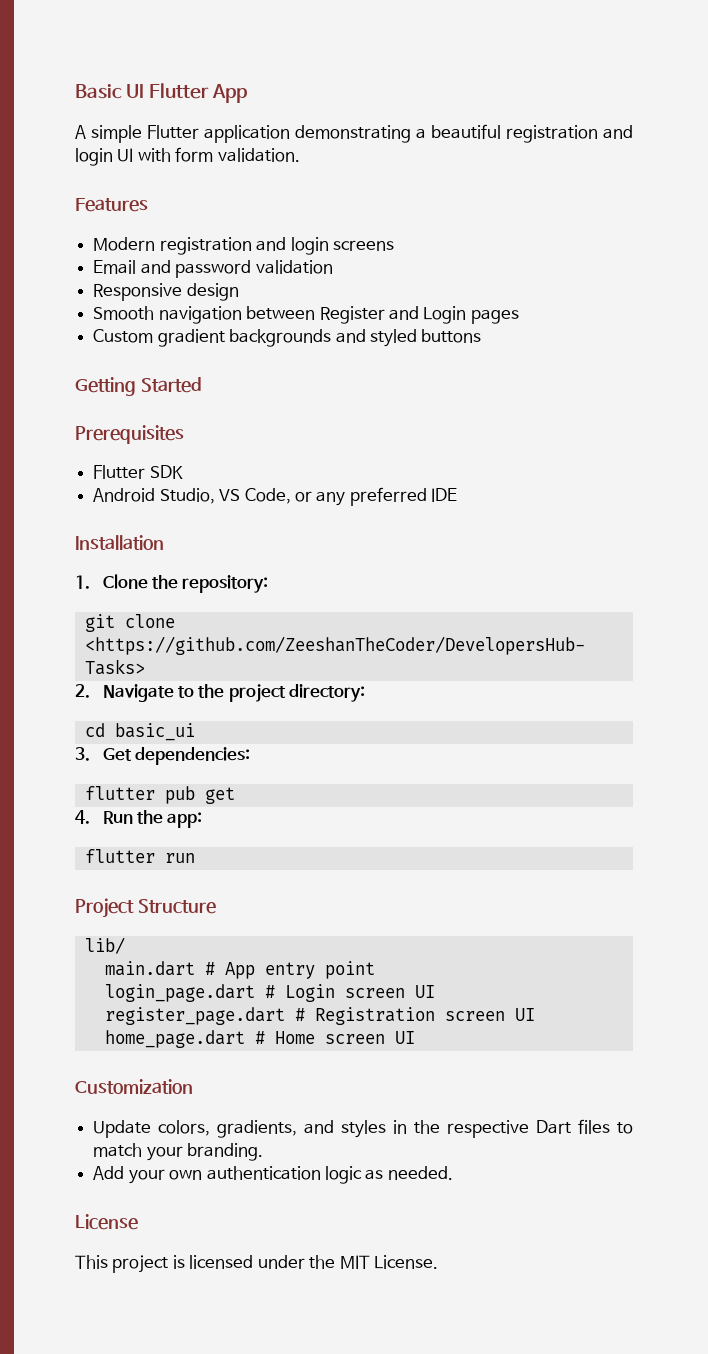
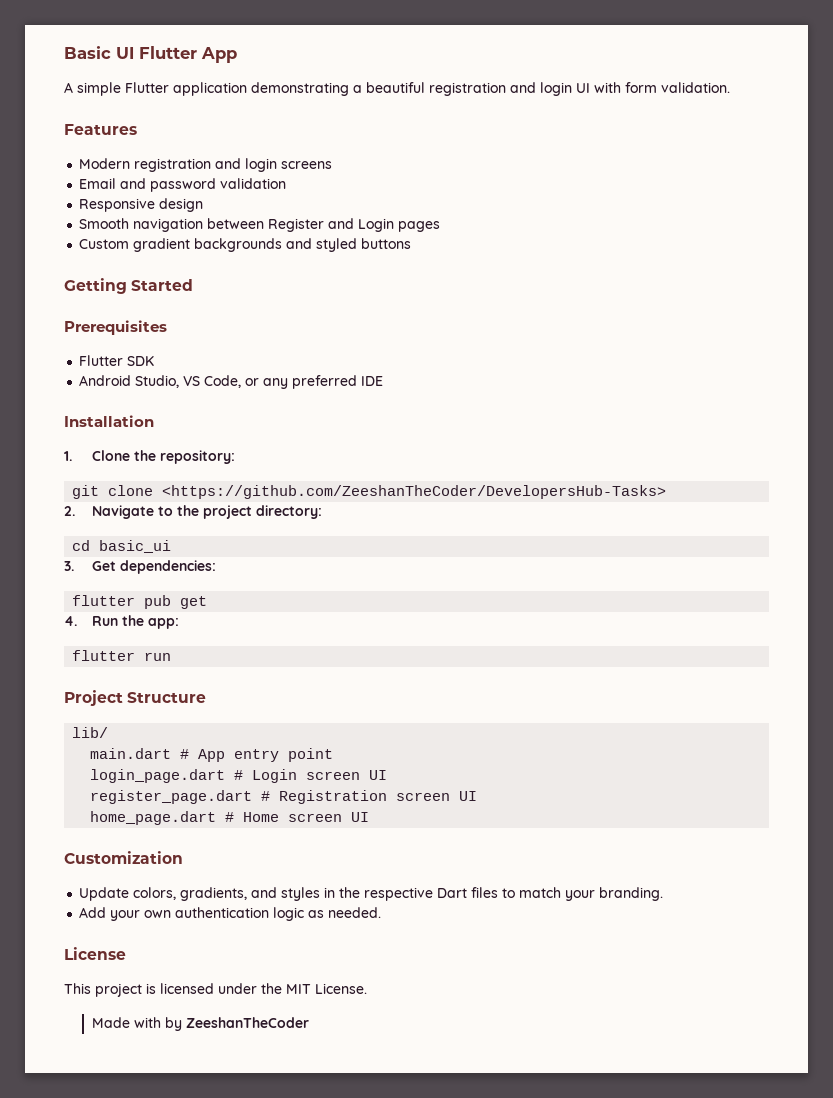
(439, 1262) none -> [91,1017,309,1031] // Made with by ZeeshanTheCoder

